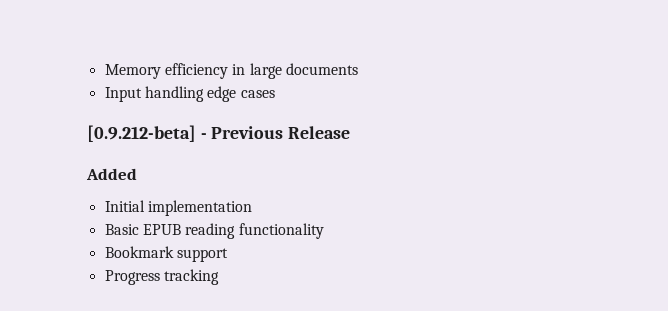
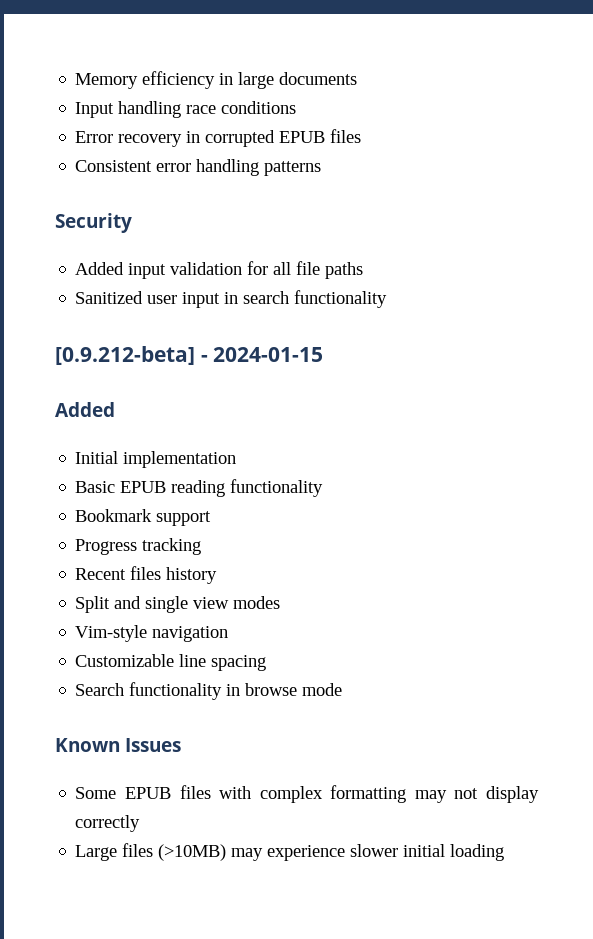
[207,86,275,102] edge cases -> [186,101,297,114] [75,129,362,147] [75,159,322,176] [55,213,132,233] [75,261,364,279] [75,290,388,308] race conditions // Error recovery in corrupted EPUB files // Consistent error handling patterns // Security // Added input validation for all file paths // Sanitized user input in search functionality
[211,126,351,139] Previous Release -> [213,347,324,362] 2024-01-15
(219, 277) none -> [75,566,218,584] [75,596,281,613] [75,625,229,642] [75,654,267,671] [75,682,343,700] [55,738,182,752] [75,785,539,803] [75,815,141,832] [75,843,505,861] // Recent files history // Split and single view modes // Vim-style navigation // Customizable line spacing // Search functionality in browse mode // Known Issues // Some EPUB files with complex formatting may not display correctly // Large files (>10MB) may experience slower initial loading

